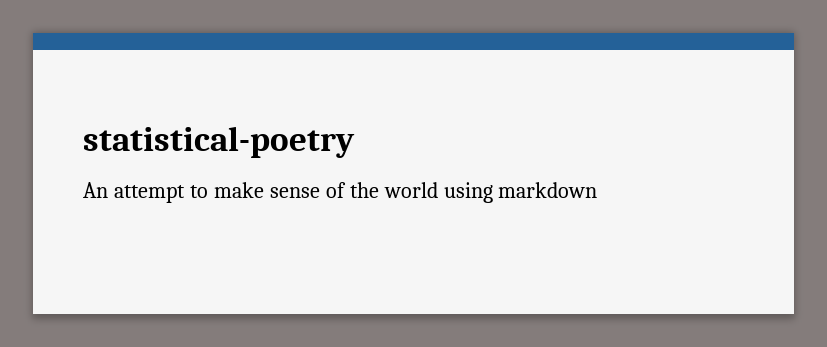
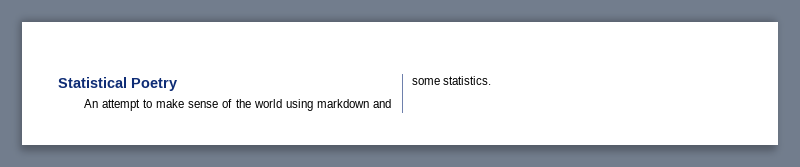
[83,126,355,158] statistical-poetry -> [58,77,177,91] Statistical Poetry
(598, 190) none -> [373,99,391,108] [412,76,492,85] and some statistics.

